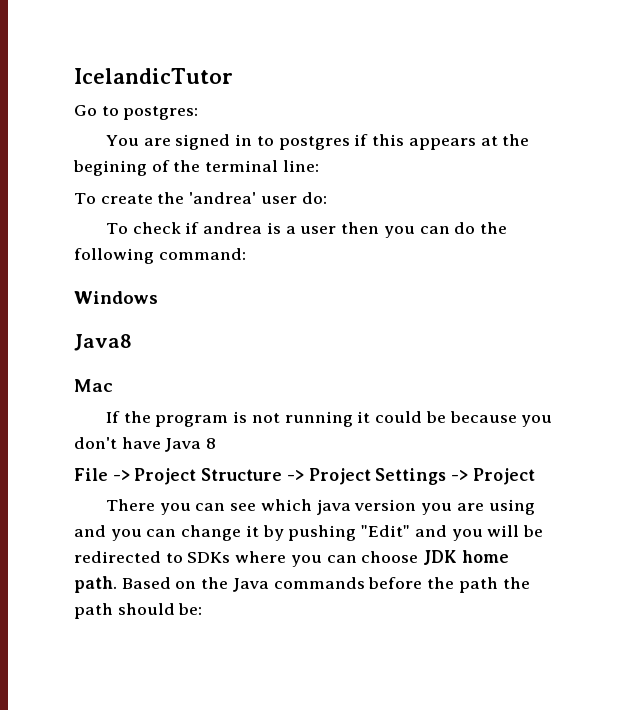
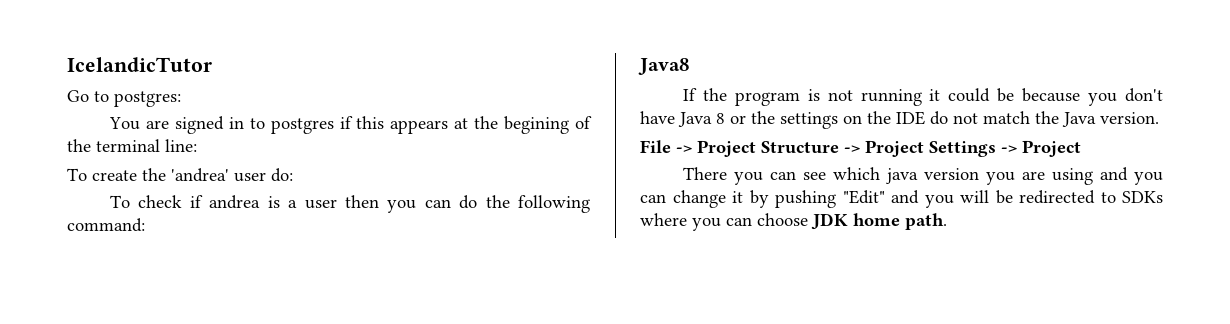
[74,291,158,304] // Windows -> (145, 225) none
[74,379,113,392] // Mac -> (690, 66) none
(217, 443) none -> [730,111,1159,129] or the settings on the IDE do not match the Java version.
[121,577,530,593] [74,603,203,619] Based on the Java commands before the path the path should be: -> (947, 221) none

